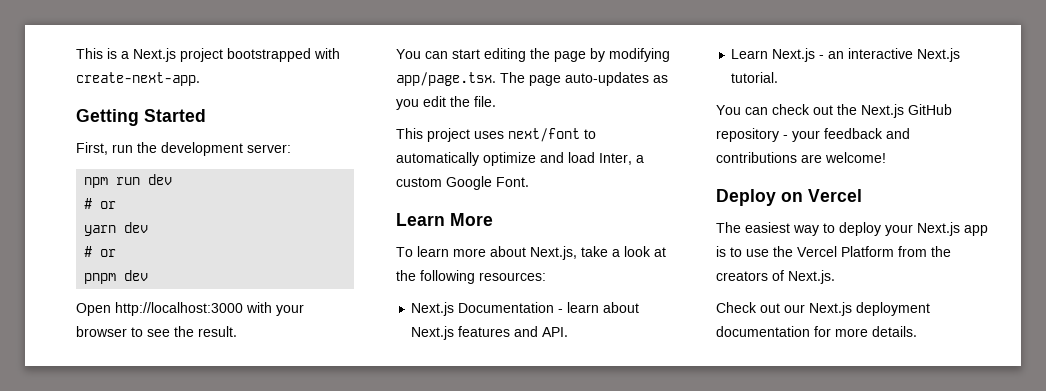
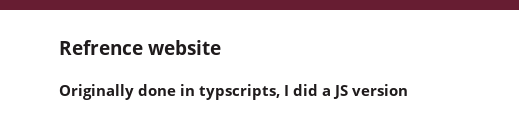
[76,48,340,62] [76,72,200,86] [76,109,206,126] [76,142,291,156] [84,174,173,188] [84,198,117,209] [84,222,149,236] [84,246,117,257] [84,270,149,284] [76,302,304,316] [76,326,237,337] [396,48,670,62] [396,72,668,86] [396,96,496,110] [396,128,596,142] [396,152,644,166] [396,176,529,190] [396,213,493,226] [396,246,666,260] [396,270,546,284] [411,302,640,316] [411,326,569,340] [731,48,961,62] [731,72,779,83] [716,104,952,118] [716,128,910,142] [716,152,886,163] [716,189,862,206] [716,222,988,236] [716,246,951,257] [716,270,835,284] [716,302,930,316] [716,326,917,337] This is a Next.js project bootstrapped with create-next-app. // Getting Started // First, run the development server: // npm run dev // # or // yarn dev // # or // pnpm dev // Open http://localhost:3000 with your browser to see the result. // You can start editing the page by modifying app/page.tsx. The page auto-updates as you edit the file. // This project uses next/font to automatically optimize and load Inter, a custom Google Font. // Learn More // To learn more about Next.js, take a look at the following resources: // Next.js Documentation - learn about Next.js features and API. // Learn Next.js - an interactive Next.js tutorial. // You can check out the Next.js GitHub repository - your feedback and contributions are welcome! // Deploy on Vercel // The easiest way to deploy your Next.js app is to use the Vercel Platform from the creators of Next.js. // Check out our Next.js deployment documentation for more details. -> [59,40,222,55] [59,84,409,100] Refrence website // Originally done in typscripts, I did a JS version

